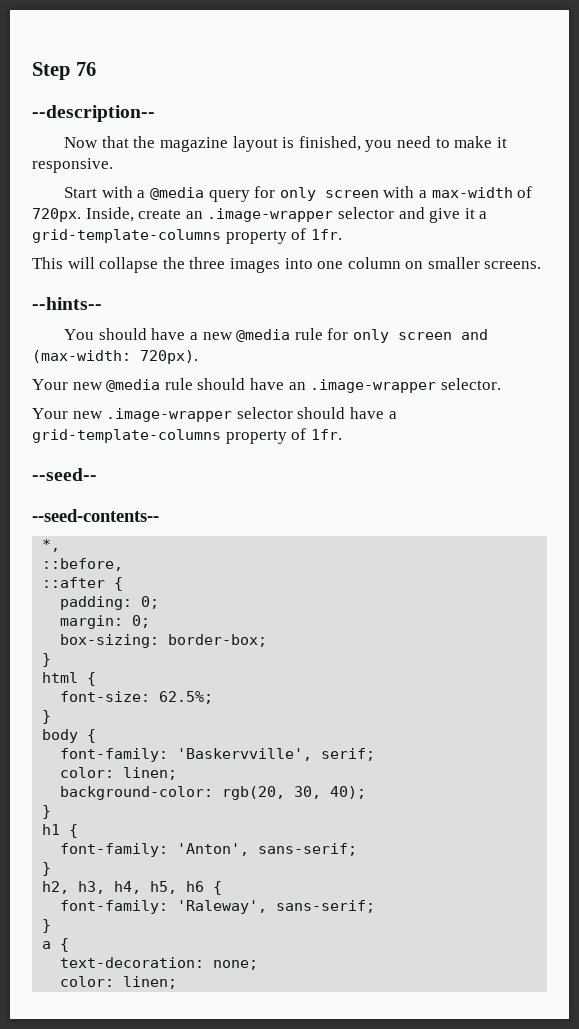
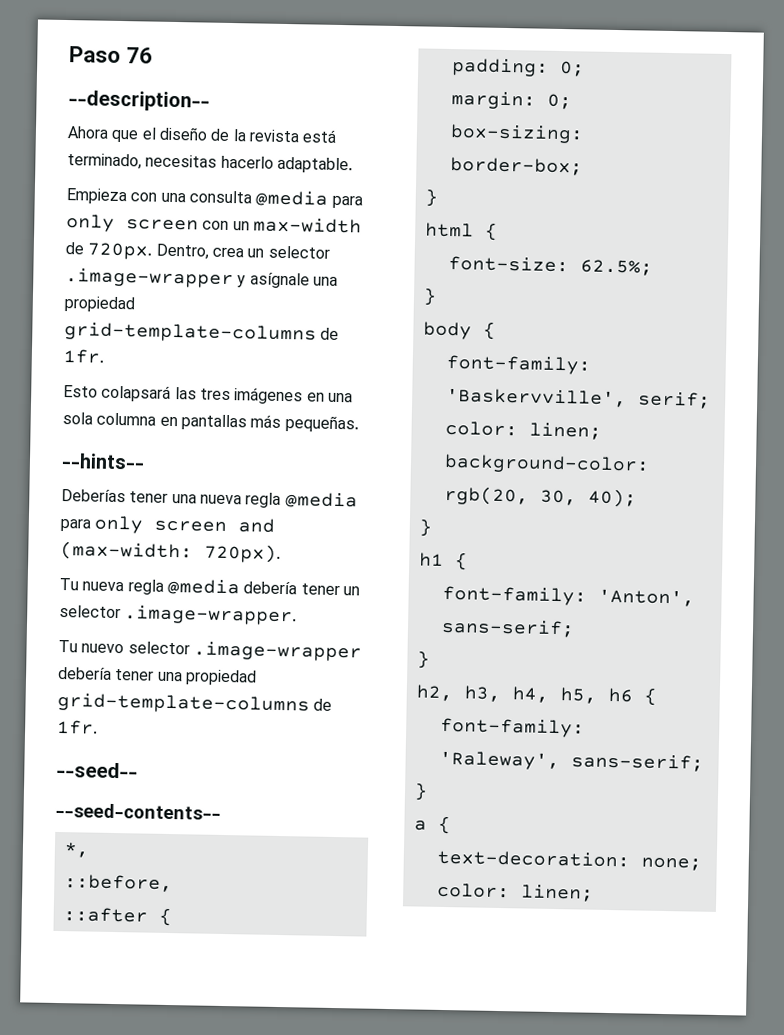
[32,62,70,80] Step -> [69,46,121,63] Paso
[64,136,507,152] [32,158,113,173] [64,186,533,202] [32,207,488,223] [32,228,342,244] [32,257,542,273] [32,297,102,310] [64,328,349,342] Now that the magazine layout is finished, you need to make it responsive. // Start with a @media query for only screen with a max-width of 720px. Inside, create an .image-wrapper selector and give it a grid-template-columns property of 1fr. // This will collapse the three images into one column on smaller screens. // --hints-- // You should have a new @media rule for -> [67,126,338,143] [67,153,353,174] [66,188,363,209] [66,214,362,234] [65,242,330,260] [65,268,338,289] [64,296,135,313] [64,322,340,344] [63,349,104,364] [63,384,353,405] [62,412,359,433] [61,453,145,470] [61,488,358,509] [60,518,91,532] Ahora que el diseño de la revista está terminado, necesitas hacerlo adaptable. // Empieza con una consulta @media para only screen con un max-width de 720px. Dentro, crea un selector .image-wrapper y asígnale una propiedad grid-template-columns de 1fr. // Esto colapsará las tres imágenes en una sola columna en pantallas más pequeñas. // --hints-- // Deberías tener una nueva regla @media para
[32,378,501,393] [32,407,397,422] [32,428,307,444] Your new @media rule should have an .image-wrapper selector. // Your new .image-wrapper selector should have a grid-template-columns property of -> [59,577,360,596] [59,604,298,626] [58,639,362,662] [58,666,257,686] [57,692,333,715] Tu nueva regla @media debería tener un selector .image-wrapper. // Tu nuevo selector .image-wrapper debería tener una propiedad grid-template-columns de

